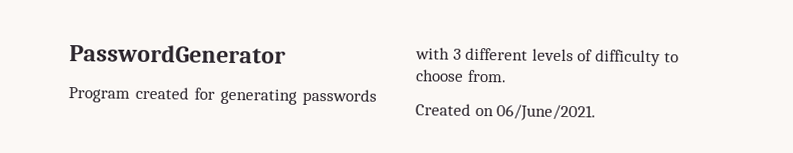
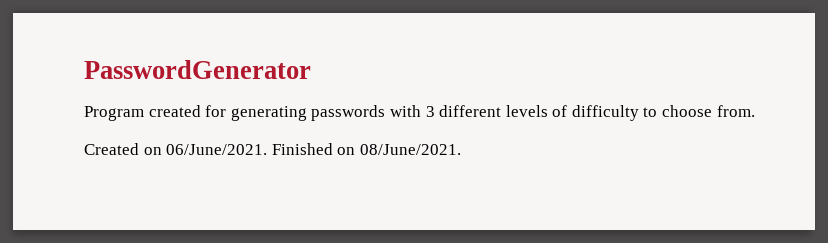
(597, 113) none -> [271,143,461,155] Finished on 08/June/2021.

